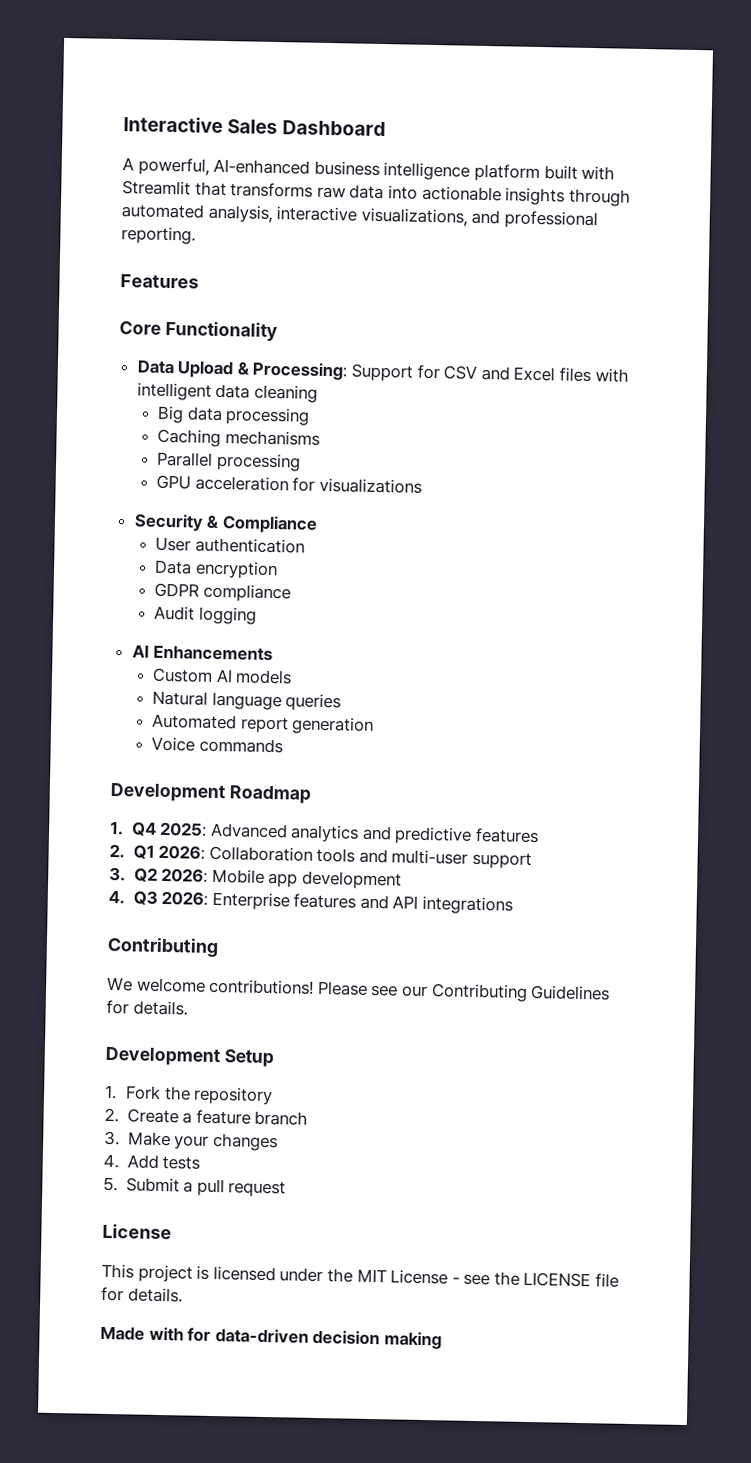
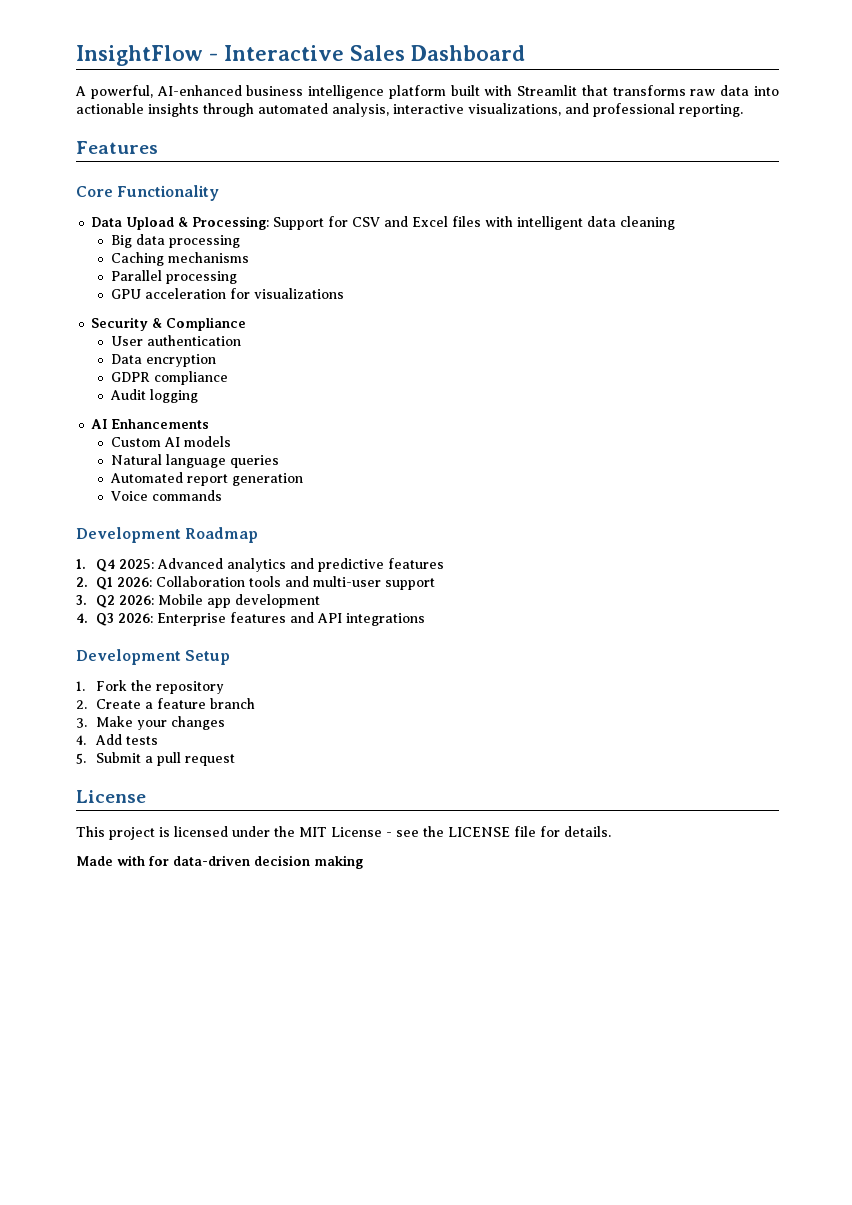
(123, 124) none -> [76,45,218,66] InsightFlow -
[107,936,219,958] [107,976,611,1002] [106,999,188,1016] // Contributing // We welcome contributions! Please see our Contributing Guidelines for details. -> (425, 619) none

